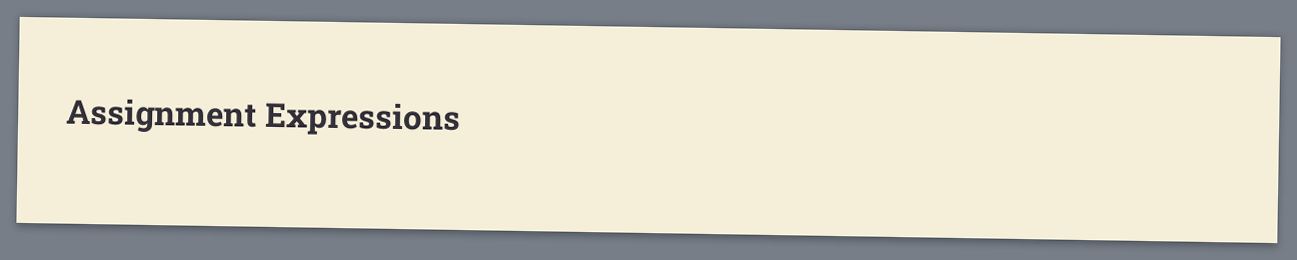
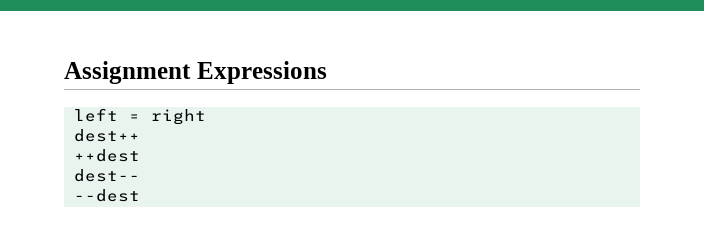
(461, 118) none -> [73,108,206,125] [73,129,140,142] [73,149,140,162] [73,169,140,182] [73,189,140,202] // left = right // dest++ // ++dest // dest-- // --dest

